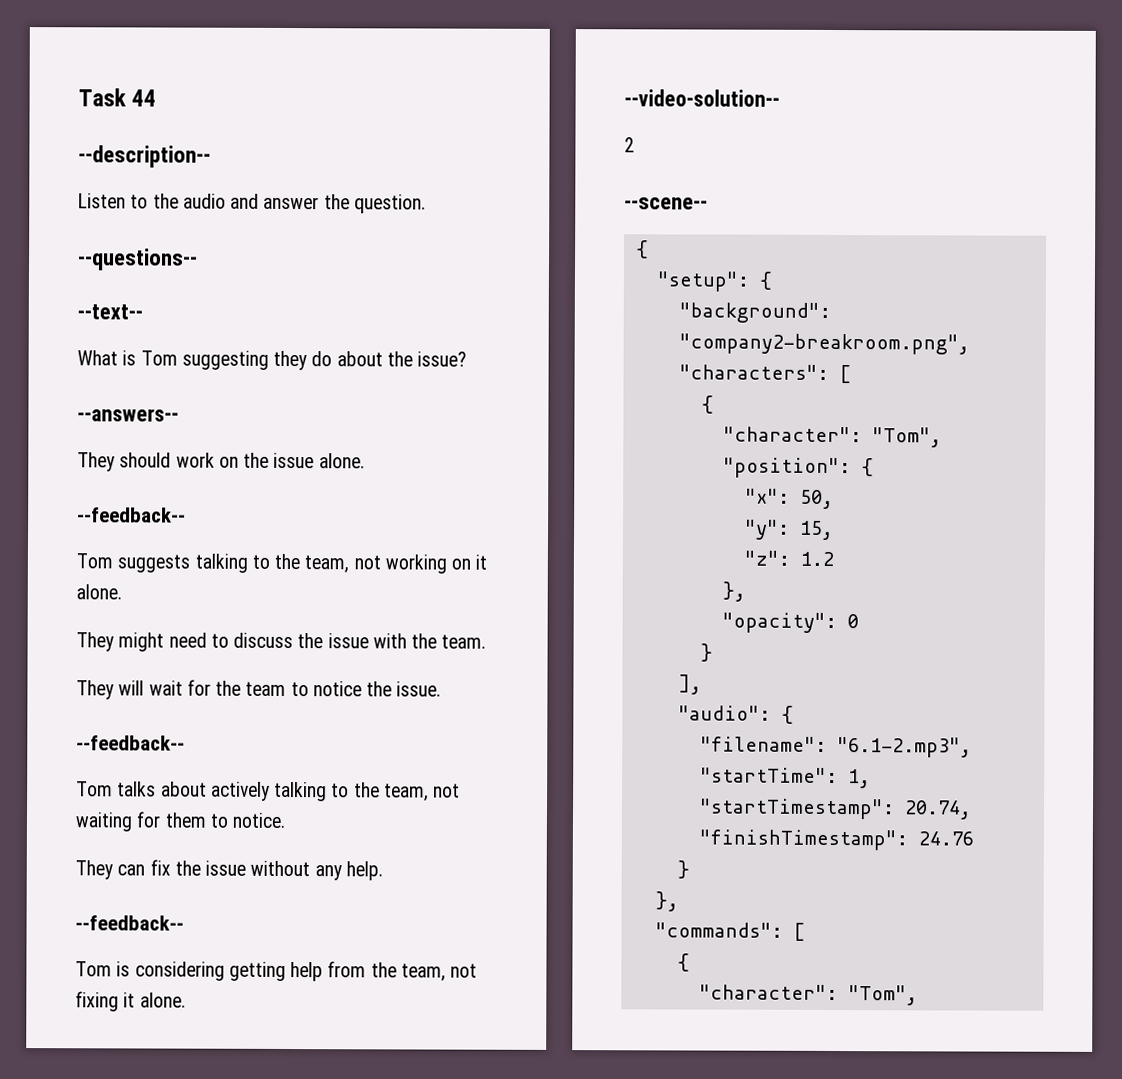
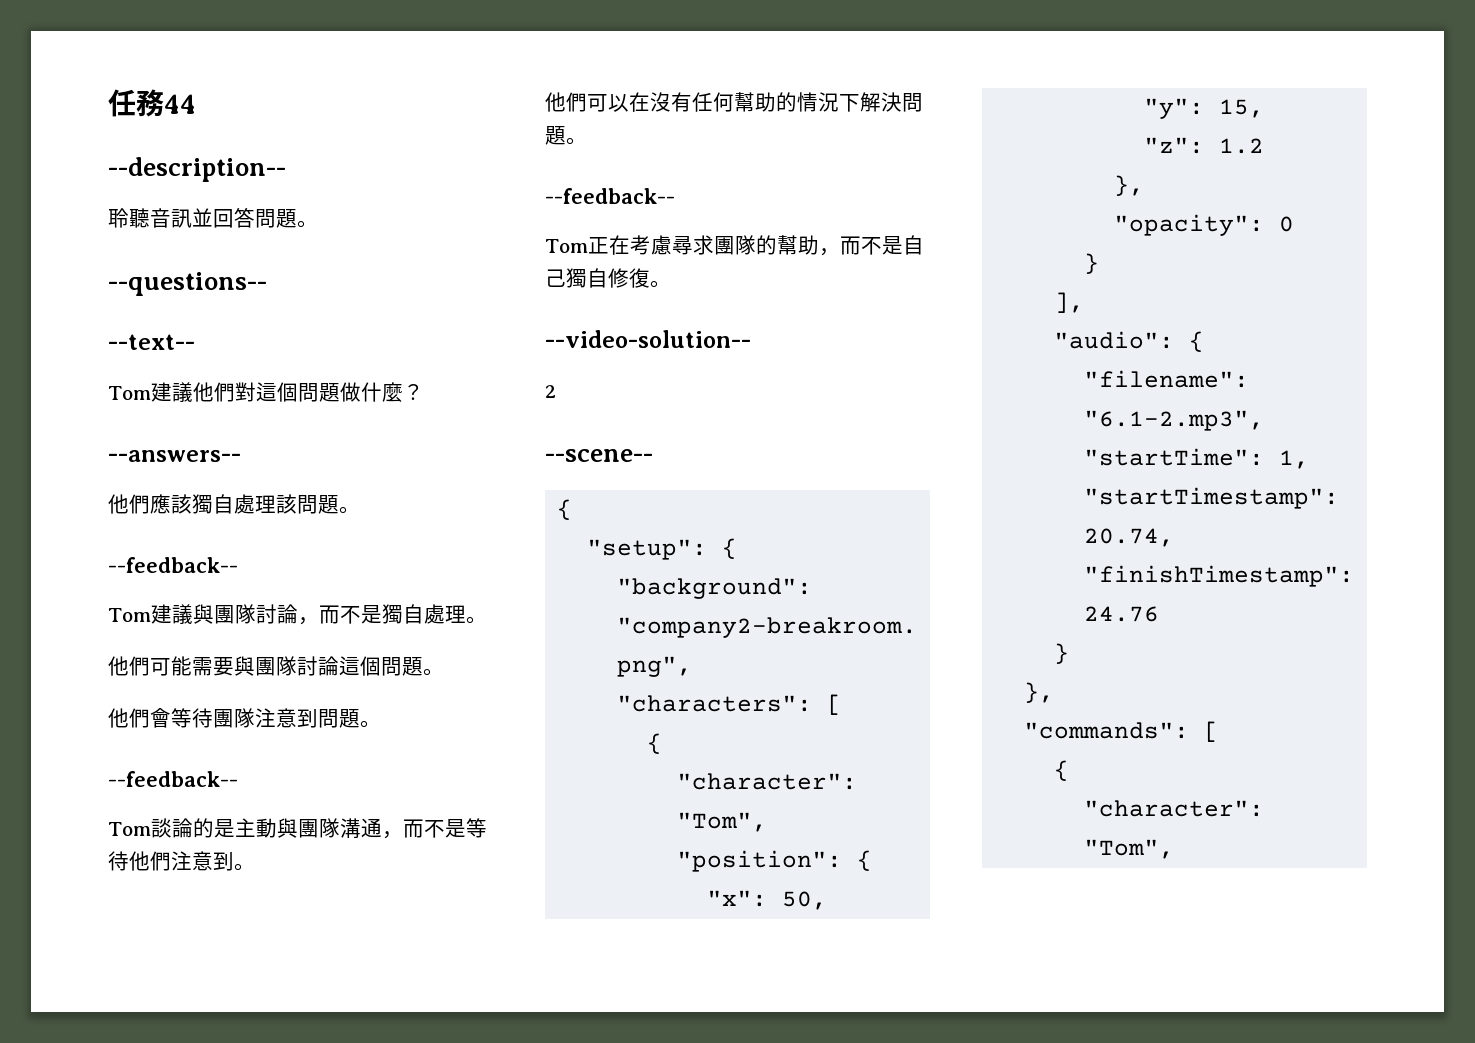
[78,88,127,107] Task -> [108,89,164,117] 任務
[78,193,426,214] [77,248,198,271] [77,304,143,320] [77,350,468,371] [77,408,179,422] [77,452,365,472] [77,507,186,523] [76,553,488,574] [76,584,122,600] [76,632,487,652] [76,679,442,700] [76,735,185,751] [76,781,461,802] [75,811,286,832] [75,859,383,881] [75,915,184,931] [75,961,478,982] [75,991,186,1012] Listen to the audio and answer the question. // --questions-- // --text-- // What is Tom suggesting they do about the issue? // --answers-- // They should work on the issue alone. // --feedback-- // Tom suggests talking to the team, not working on it alone. // They might need to discuss the issue with the team. // They will wait for the team to notice the issue. // --feedback-- // Tom talks about actively talking to the team, not waiting for them to notice. // They can fix the issue without any help. // --feedback-- // Tom is considering getting help from the team, not fixing it alone. -> [108,208,318,228] [108,272,267,296] [108,334,195,350] [108,382,424,402] [108,450,241,462] [108,494,360,514] [108,557,238,573] [108,604,487,625] [108,656,444,676] [108,708,381,728] [108,771,238,787] [108,818,487,839] [108,851,255,871] [545,92,923,112] [545,126,587,145] [545,188,675,204] [545,235,924,256] [545,268,671,288] 聆聽音訊並回答問題。 // --questions-- // --text-- // Tom建議他們對這個問題做什麼？ // --answers-- // 他們應該獨自處理該問題。 // --feedback-- // Tom建議與團隊討論，而不是獨自處理。 // 他們可能需要與團隊討論這個問題。 // 他們會等待團隊注意到問題。 // --feedback-- // Tom談論的是主動與團隊溝通，而不是等待他們注意到。 // 他們可以在沒有任何幫助的情況下解決問題。 // --feedback-- // Tom正在考慮尋求團隊的幫助，而不是自己獨自修復。

